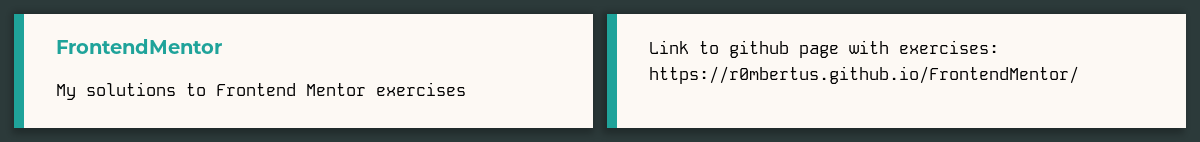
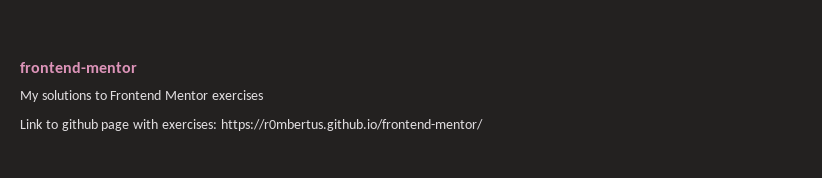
[56,39,222,54] FrontendMentor -> [20,62,137,73] frontend-mentor
[649,66,1079,84] https://r0mbertus.github.io/FrontendMentor/ -> [220,119,483,131] https://r0mbertus.github.io/frontend-mentor/

